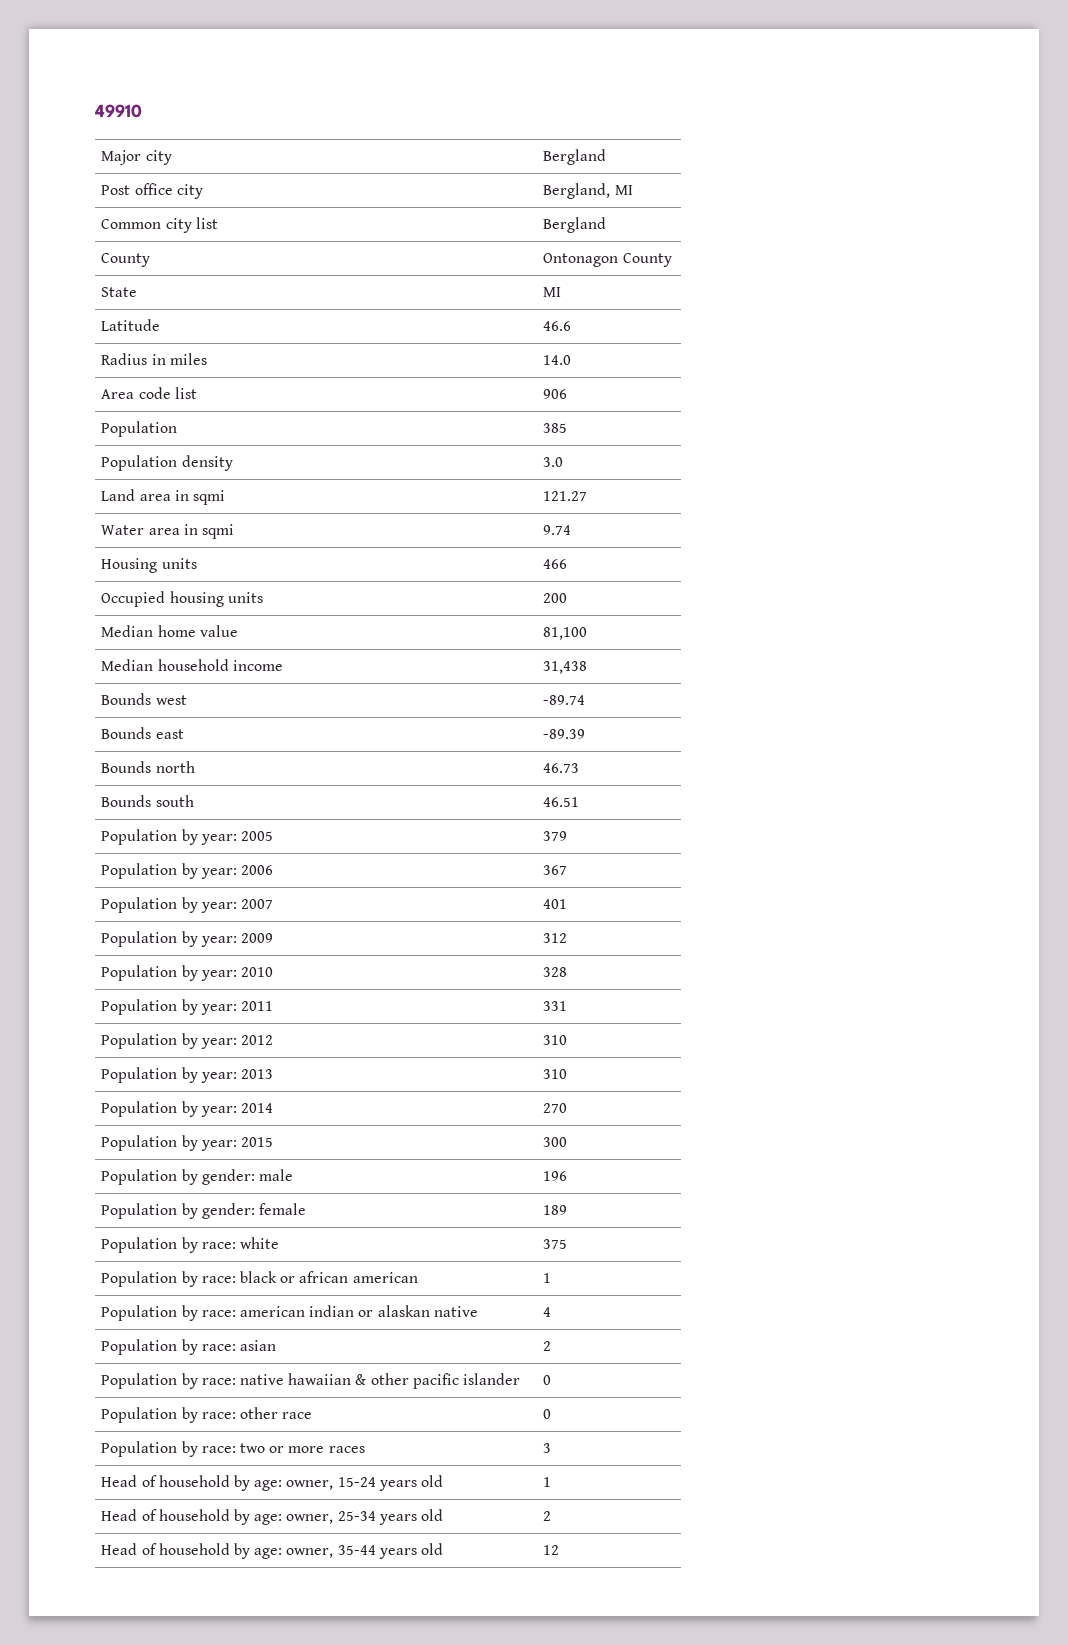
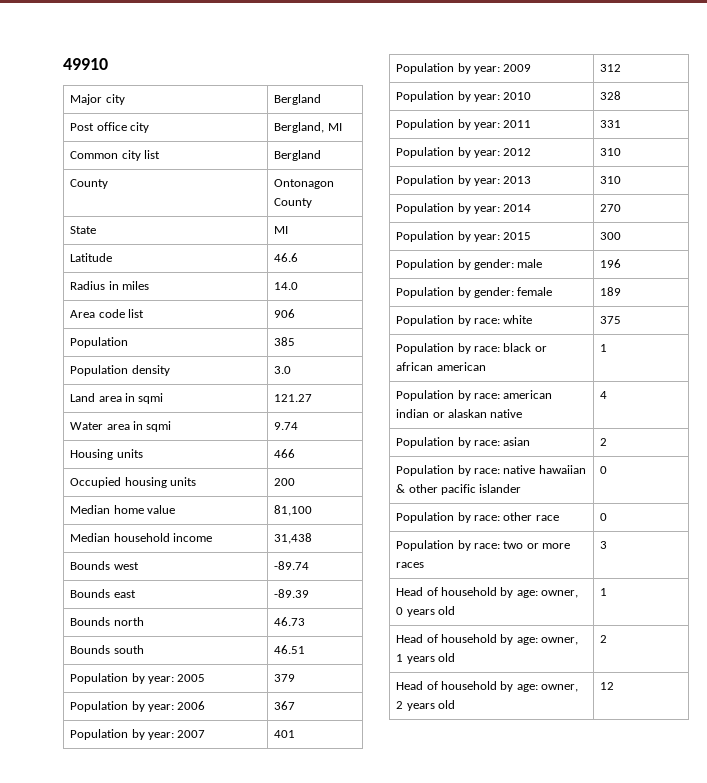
[337,1477,376,1487] 15-24 -> [396,607,404,615] 0
[337,1511,376,1521] 25-34 -> [396,654,404,662] 1
[337,1545,376,1555] 35-44 -> [396,701,404,709] 2

